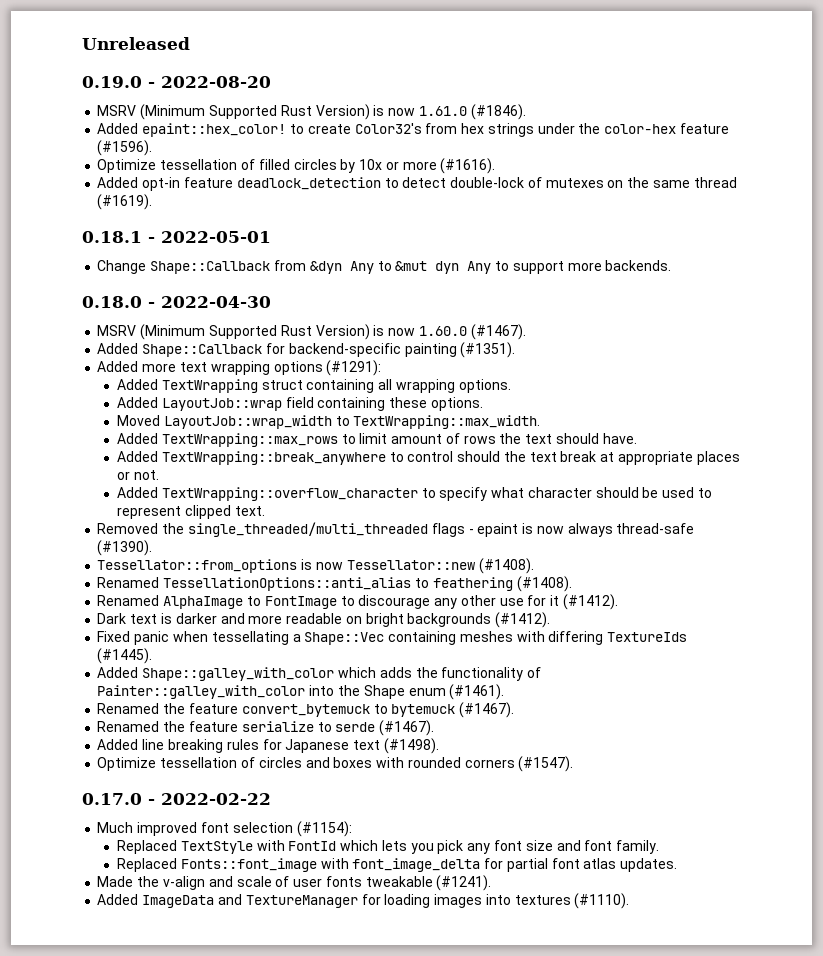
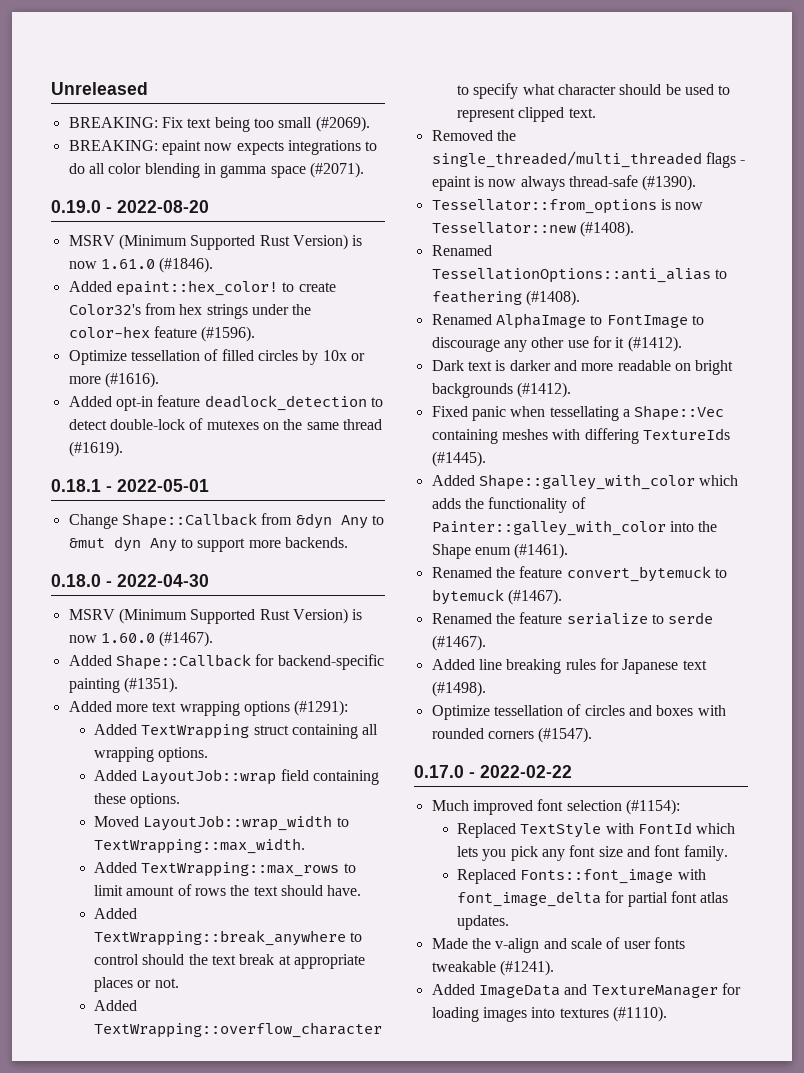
(190, 43) none -> [68,116,370,132] [68,140,378,155] [68,162,364,178] // BREAKING: Fix text being too small (#2069). // BREAKING: epaint now expects integrations to do all color blending in gamma space (#2071).

